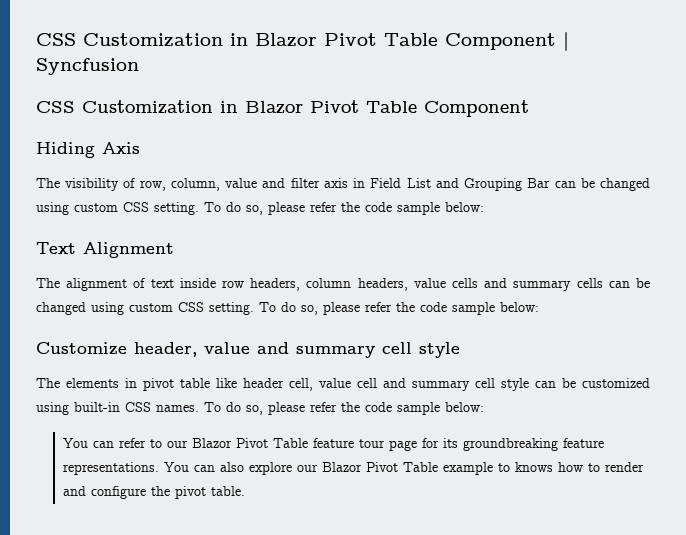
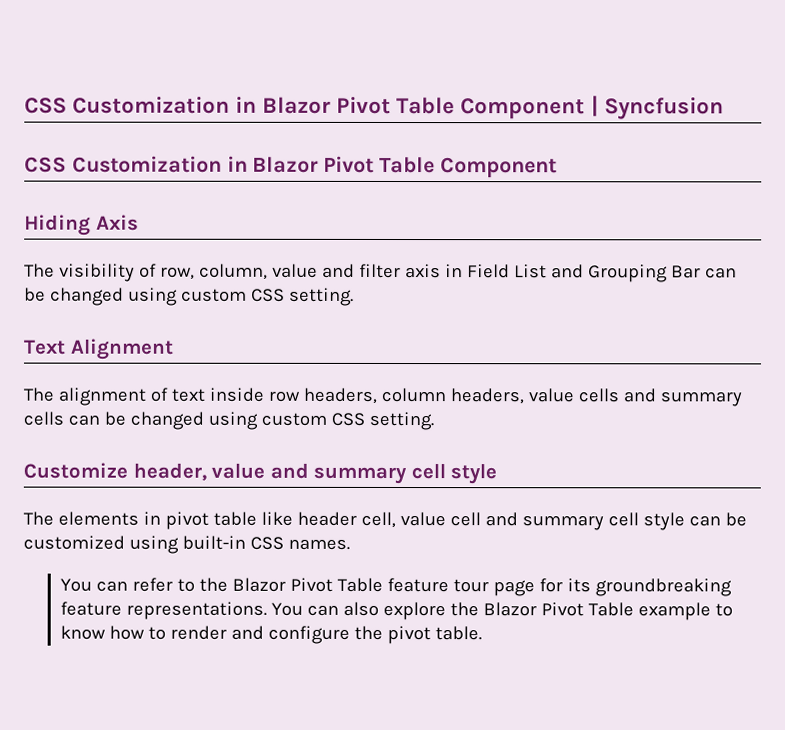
[204,202,484,215] To do so, please refer the code sample below: -> (354, 296) none
[259,302,539,315] To do so, please refer the code sample below: -> (434, 421) none
[204,402,484,415] To do so, please refer the code sample below: -> (350, 544) none
[166,440,188,448] our -> [198,577,228,592] the
[296,464,318,472] our -> [449,602,479,617] the
[514,462,553,472] knows -> [59,625,106,640] know

